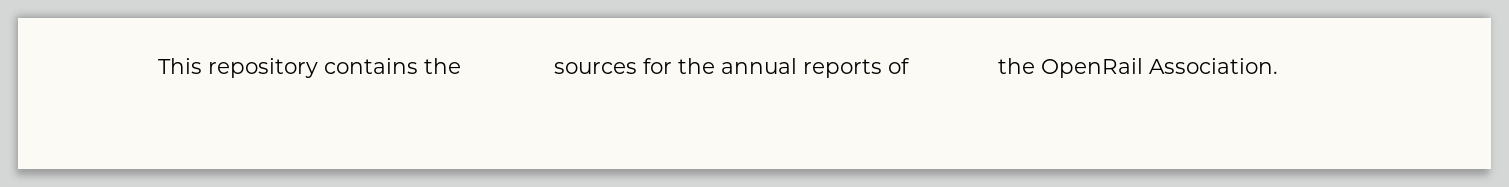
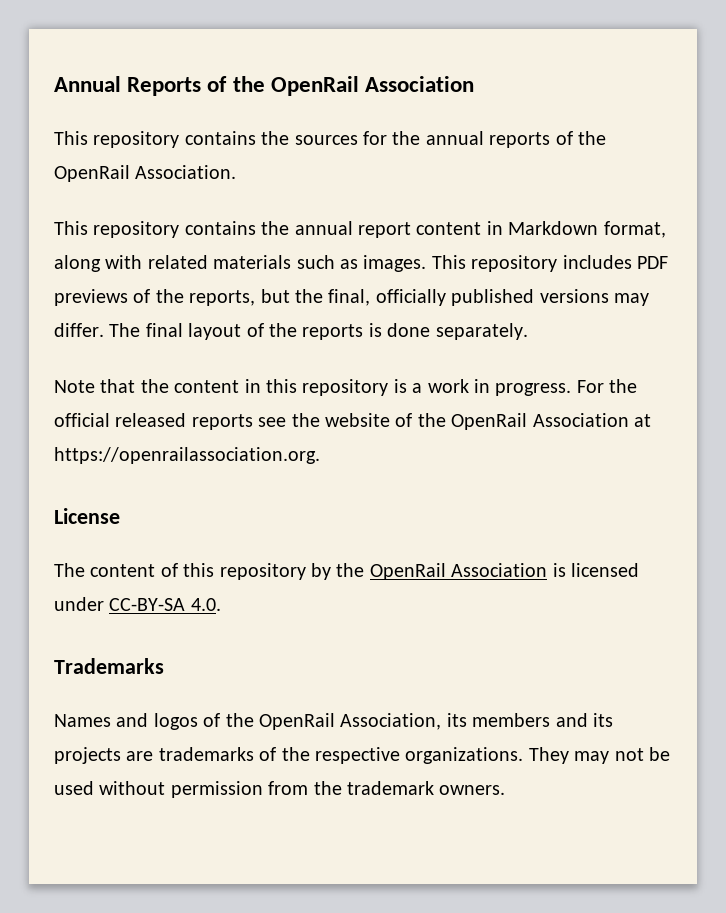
(157, 66) none -> [54,76,475,96] Annual Reports of the OpenRail Association //
(1278, 66) none -> [54,221,666,238] [54,255,668,272] [54,289,649,306] [54,323,528,340] [54,379,638,396] [54,413,651,430] [54,447,320,464] [54,508,120,524] [54,563,639,580] [54,597,221,611] [54,658,164,674] [54,713,613,730] [54,747,670,764] [54,781,506,798] // This repository contains the annual report content in Markdown format, along with related materials such as images. This repository includes PDF previews of the reports, but the final, officially published versions may differ. The final layout of the reports is done separately. // Note that the content in this repository is a work in progress. For the official released reports see the website of the OpenRail Association at https://openrailassociation.org. // License // The content of this repository by the OpenRail Association is licensed under CC-BY-SA 4.0. // Trademarks // Names and logos of the OpenRail Association, its members and its projects are trademarks of the respective organizations. They may not be used without permission from the trademark owners.

